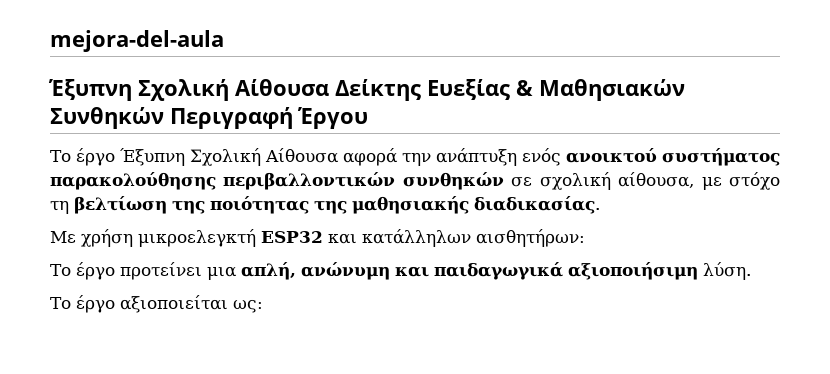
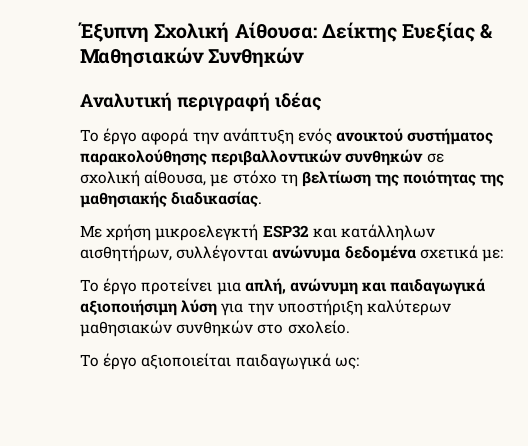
[50,30,224,52] [48,79,329,101] mejora-del-aula // Έξυπνη Σχολική Αίθουσα -> [78,22,317,42] Έξυπνη Σχολική Αίθουσα:
[170,107,368,129] [50,148,339,166] Περιγραφή Έργου // Το έργο Έξυπνη Σχολική Αίθουσα -> [80,92,321,112] [80,128,138,145] // Αναλυτική περιγραφή ιδέας // Το έργο
[476,229,585,247] αισθητήρων: -> [80,245,503,262] αισθητήρων, συλλέγονται ανώνυμα δεδομένα σχετικά με:
[703,262,751,280] λύση. -> [181,299,451,316] [80,320,350,337] λύση για την υποστήριξη καλύτερων μαθησιακών συνθηκών στο σχολείο.
(228, 304) none -> [235,353,331,370] παιδαγωγικά

